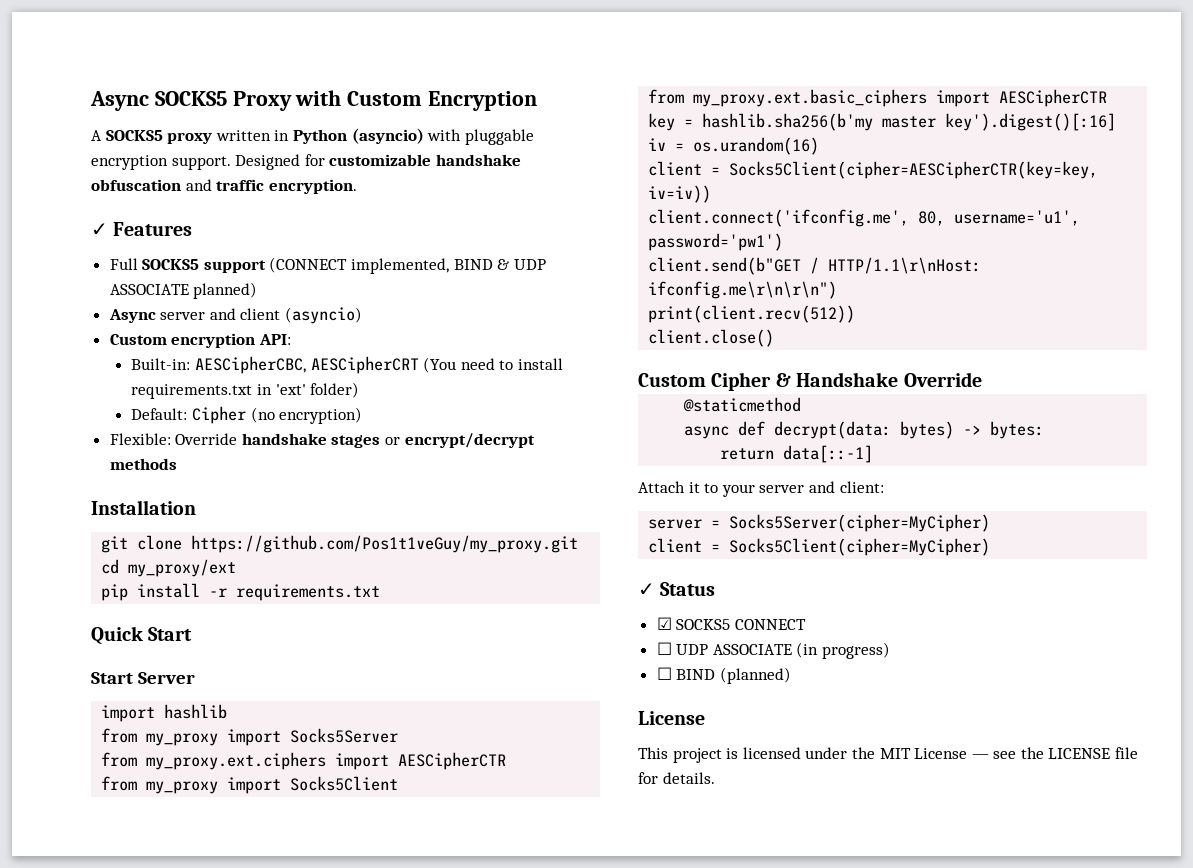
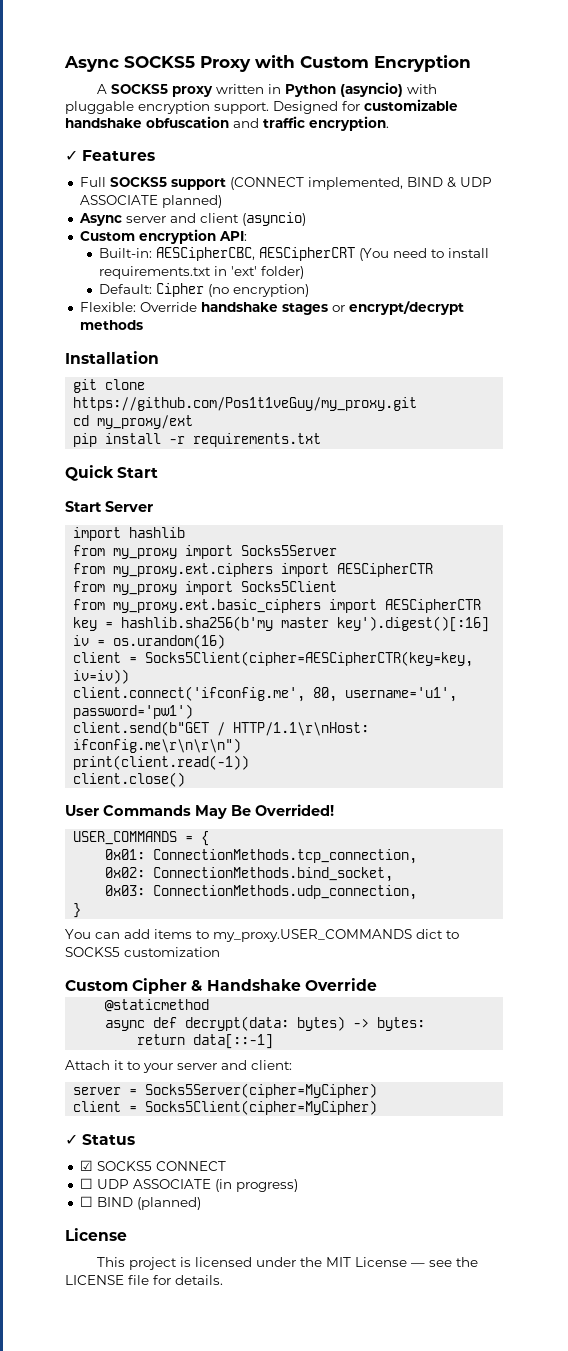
[648,305,856,323] print(client.recv(512)) -> [73,755,250,770] print(client.read(-1))
(775, 338) none -> [65,804,334,819] [73,831,210,846] [105,849,418,864] [105,867,394,882] [105,885,418,900] [73,903,82,918] [65,929,459,942] [65,947,220,957] // User Commands May Be Overrided! // USER_COMMANDS = { // 0x01: ConnectionMethods.tcp_connection, // 0x02: ConnectionMethods.bind_socket, // 0x03: ConnectionMethods.udp_connection, // } // You can add items to my_proxy.USER_COMMANDS dict to SOCKS5 customization

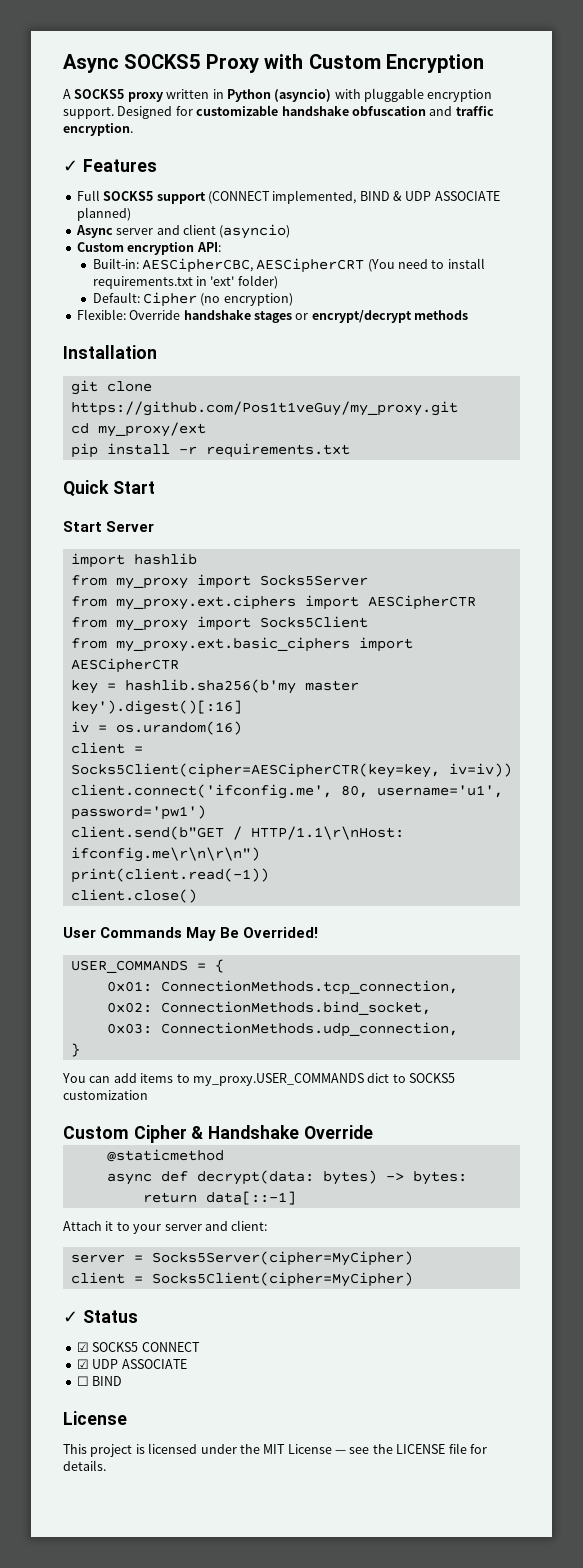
[79,1178,298,1192] ☐ UDP ASSOCIATE (in progress) -> [76,1359,187,1369] ☑ UDP ASSOCIATE
[136,1197,201,1210] (planned) -> (123, 1381) none

